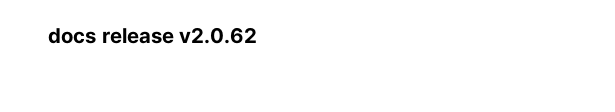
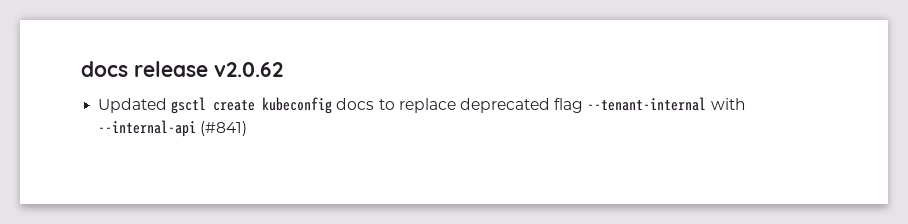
(258, 35) none -> [98,97,746,114] [98,120,248,137] // Updated gsctl create kubeconfig docs to replace deprecated flag --tenant-internal with --internal-api (#841)

